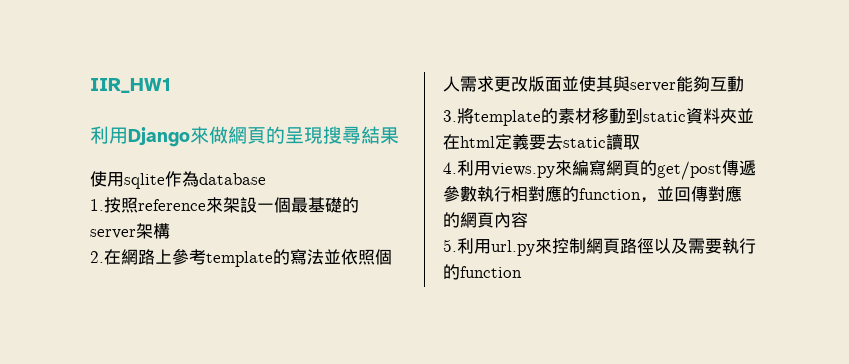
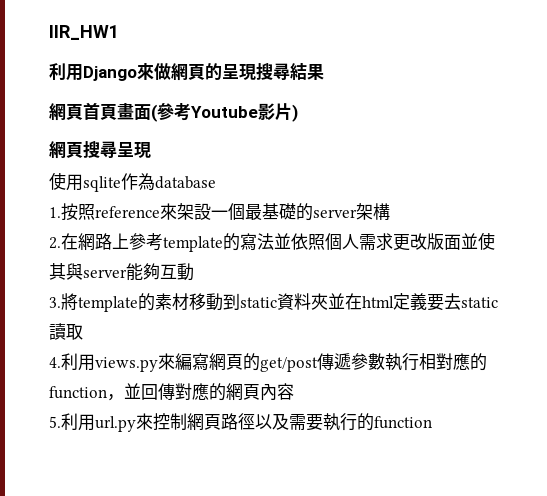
(399, 135) none -> [49,102,298,122] [49,141,151,159] // 網頁首頁畫面(參考Youtube影片) // 網頁搜尋呈現

